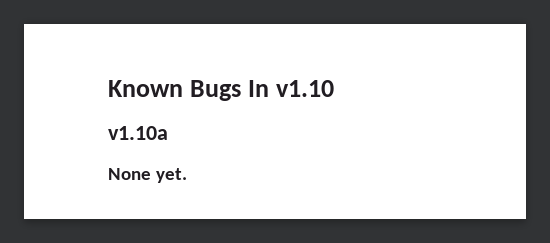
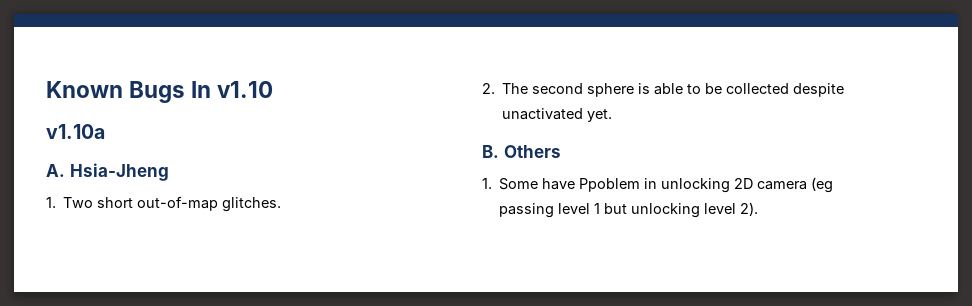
[108,168,188,183] None yet. -> [46,163,169,181] [46,196,282,212] [482,83,845,97] [502,108,613,122] [482,145,561,158] [482,177,834,193] [499,202,759,218] A. Hsia-Jheng // 1. Two short out-of-map glitches. // 2. The second sphere is able to be collected despite unactivated yet. // B. Others // 1. Some have Ppoblem in unlocking 2D camera (eg passing level 1 but unlocking level 2).

